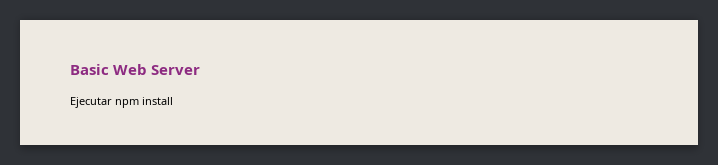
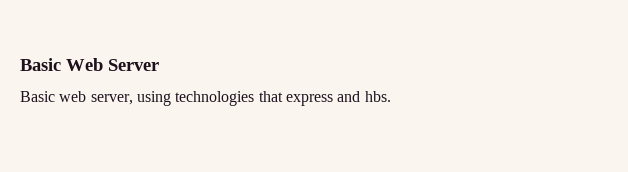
[70,97,173,108] Ejecutar npm install -> [20,91,391,106] Basic web server, using technologies that express and hbs.

